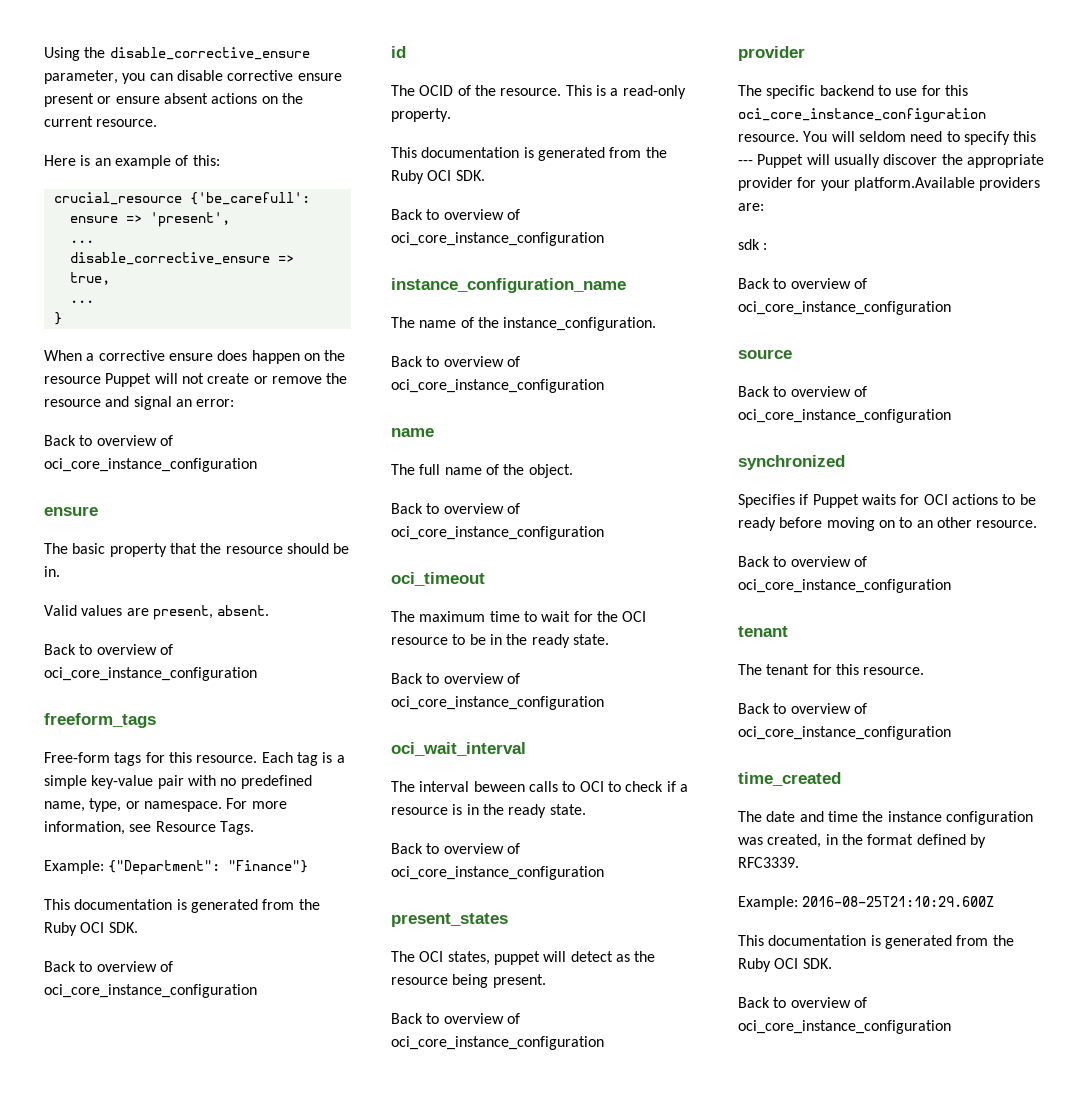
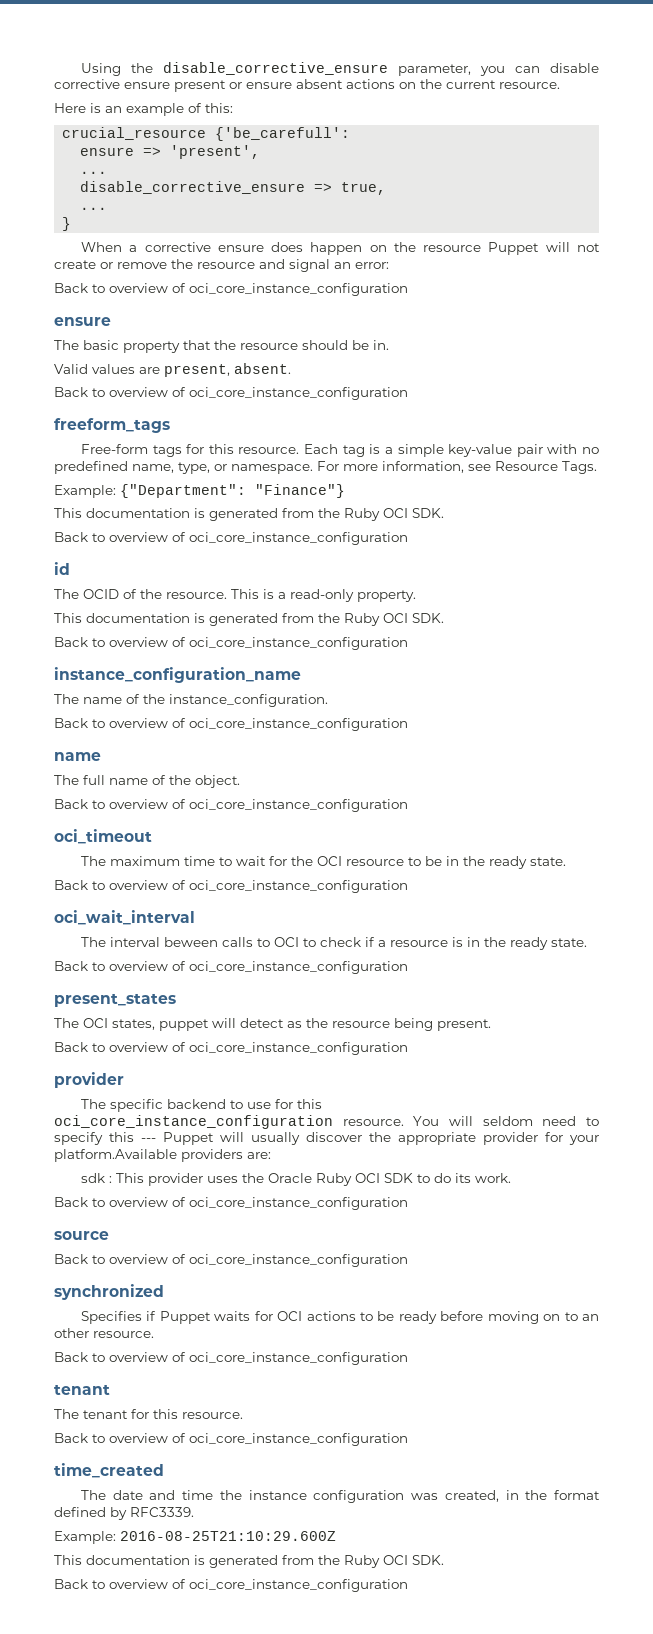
(768, 246) none -> [115,1173,511,1186] This provider uses the Oracle Ruby OCI SDK to do its work.

